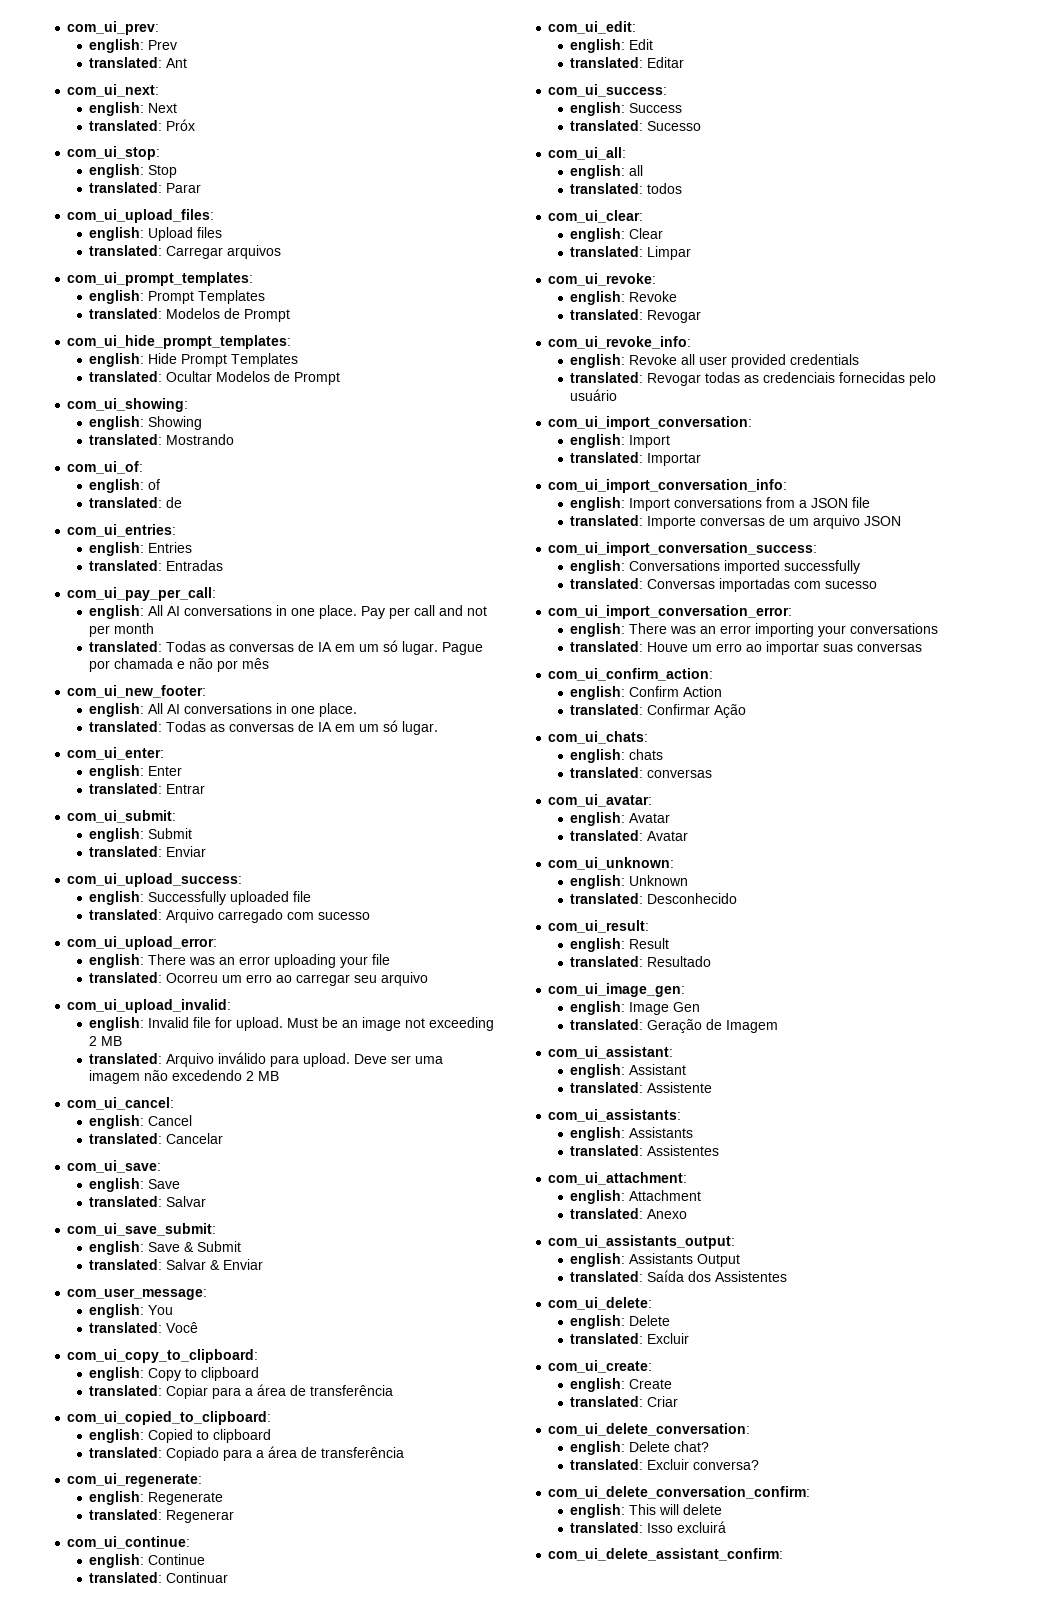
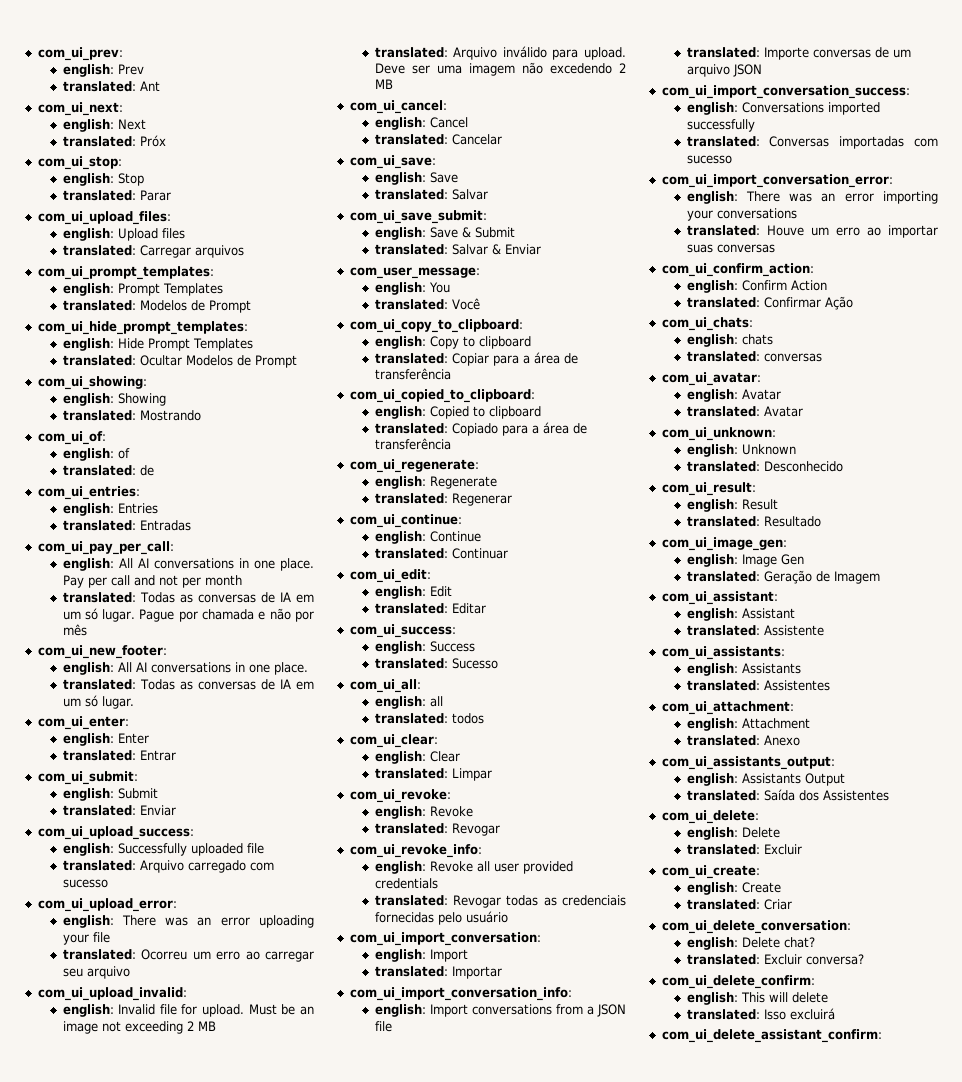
[548,1486,811,1499] com_ui_delete_conversation_confirm: -> [661,975,815,989] com_ui_delete_confirm:

